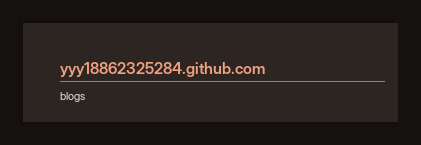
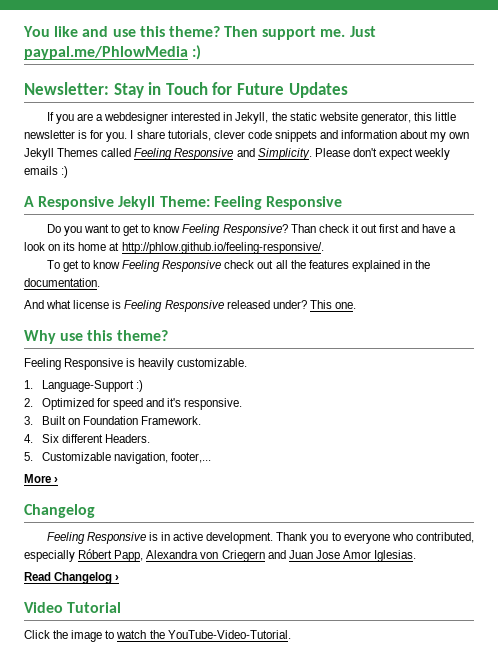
[60,62,265,77] [60,92,85,102] yyy18862325284.github.com // blogs -> [23,26,376,40] [24,45,202,60] [24,82,348,98] [46,112,457,124] [24,130,470,142] [24,148,451,160] [24,166,69,178] [24,196,342,210] [46,224,457,236] [24,242,324,254] [46,260,431,272] [24,278,100,287] [24,300,356,312] [24,330,168,344] [24,358,248,370] [24,380,143,392] [24,398,243,410] [24,416,201,425] [24,434,150,443] [24,452,211,464] [24,474,59,483] [24,504,95,518] [46,532,474,544] [24,549,417,562] [24,572,120,584] [24,602,122,613] [24,630,291,642] You like and use this theme? Then support me. Just paypal.me/PhlowMedia :) // Newsletter: Stay in Touch for Future Updates // If you are a webdesigner interested in Jekyll, the static website generator, this little newsletter is for you. I share tutorials, clever code snippets and information about my own Jekyll Themes called Feeling Responsive and Simplicity. Please don't expect weekly emails :) // A Responsive Jekyll Theme: Feeling Responsive // Do you want to get to know Feeling Responsive? Than check it out first and have a look on its home at http://phlow.github.io/feeling-responsive/. // To get to know Feeling Responsive check out all the features explained in the documentation. // And what license is Feeling Responsive released under? This one. // Why use this theme? // Feeling Responsive is heavily customizable. // 1. Language-Support :) // 2. Optimized for speed and it's responsive. // 3. Built on Foundation Framework. // 4. Six different Headers. // 5. Customizable navigation, footer,... // More › // Changelog // Feeling Responsive is in active development. Thank you to everyone who contributed, especially Róbert Papp, Alexandra von Criegern and Juan Jose Amor Iglesias. // Read Changelog › // Video Tutorial // Click the image to watch the YouTube-Video-Tutorial.

